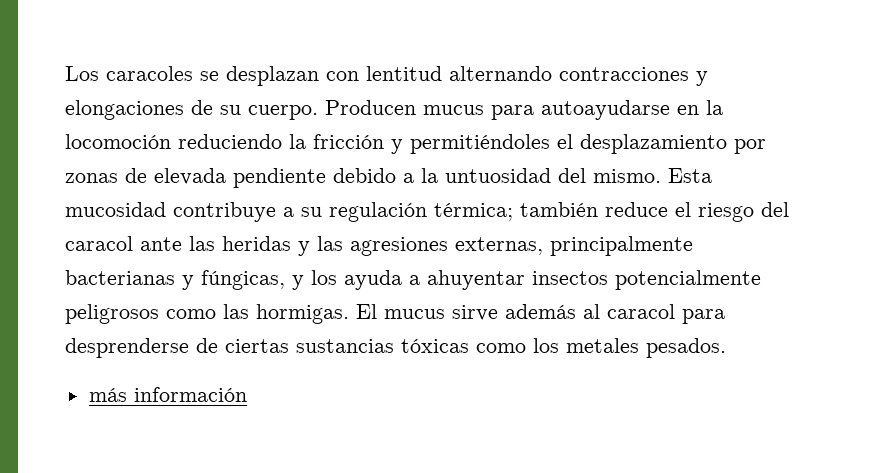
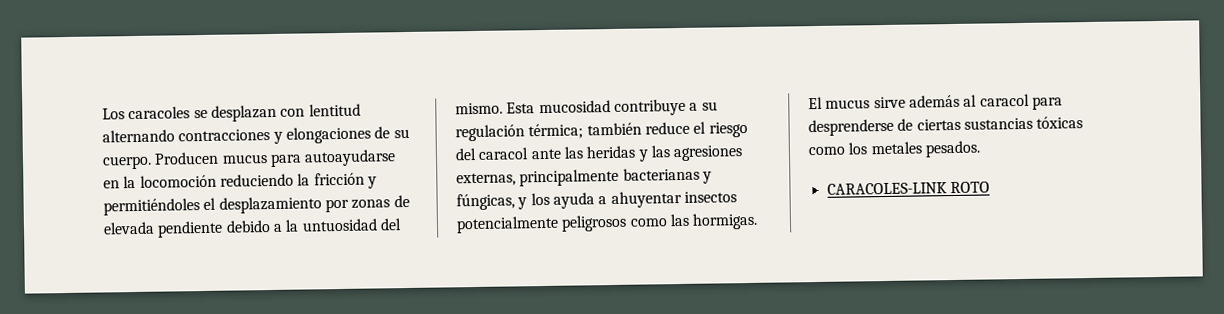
[88,387,247,402] más información -> [826,181,990,195] CARACOLES-LINK ROTO

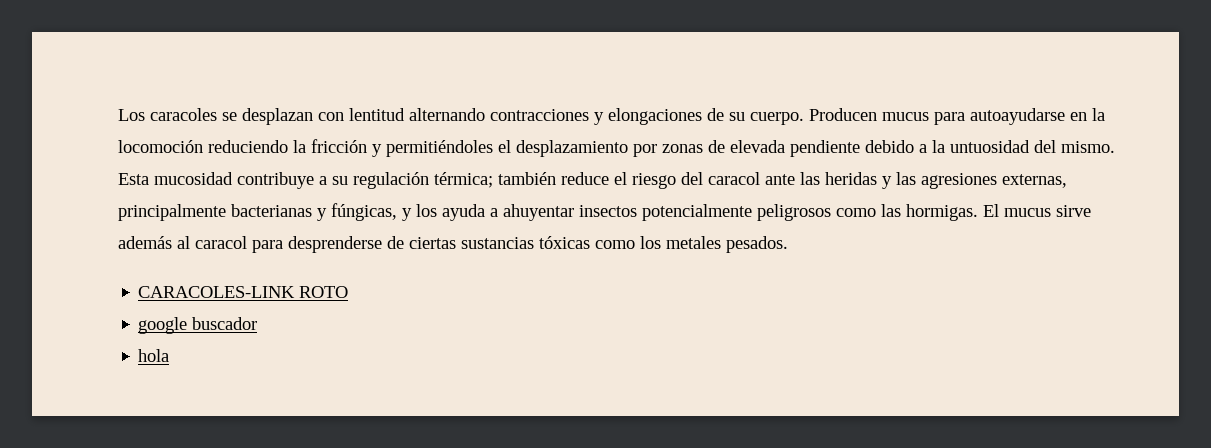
(990, 187) none -> [138,317,258,334] [138,349,170,362] // google buscador // hola

